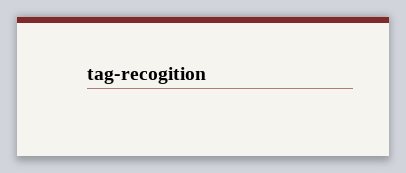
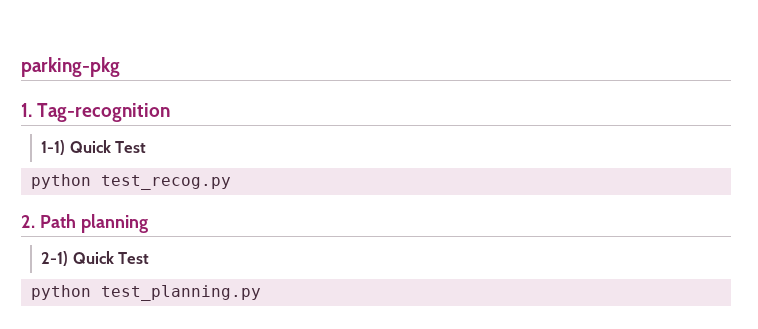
[87,67,206,84] tag-recogition -> [21,57,120,77] [21,103,171,122] [41,140,147,155] [30,174,231,190] [21,214,148,233] [41,251,150,266] [30,285,261,301] parking-pkg // 1. Tag-recognition // 1-1) Quick Test // python test_recog.py // 2. Path planning // 2-1) Quick Test // python test_planning.py

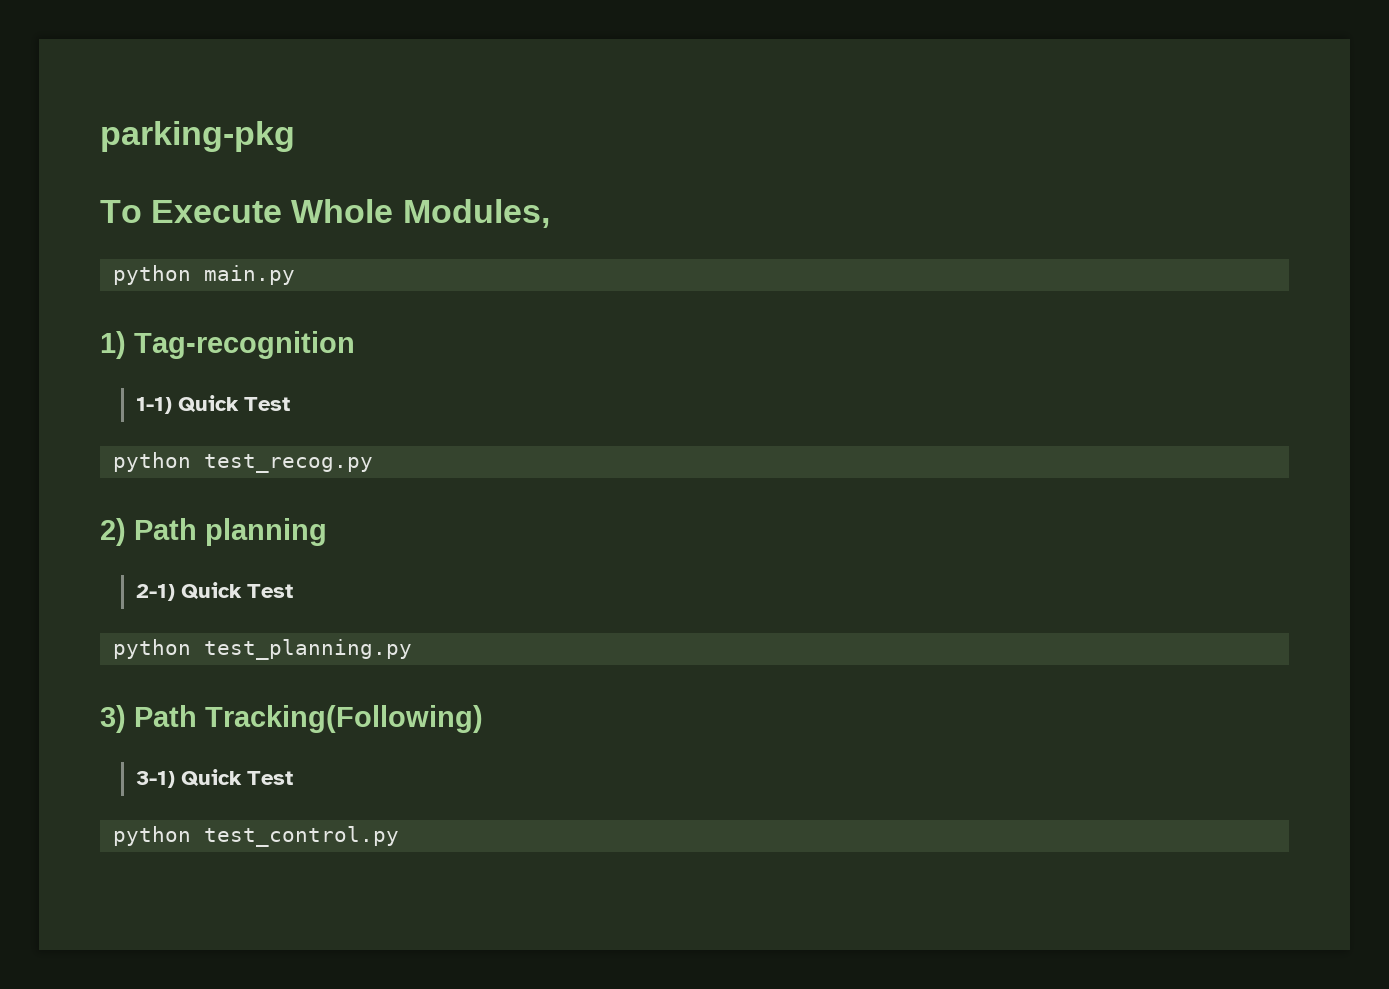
[21,103,32,117] 1. -> [100,199,550,228] [113,265,296,285] [100,331,126,359] To Execute Whole Modules, // python main.py // 1)
[21,215,35,228] 2. -> [100,518,126,546] 2)
(261, 293) none -> [100,705,483,733] [136,769,294,788] [113,826,400,847] // 3) Path Tracking(Following) // 3-1) Quick Test // python test_control.py

